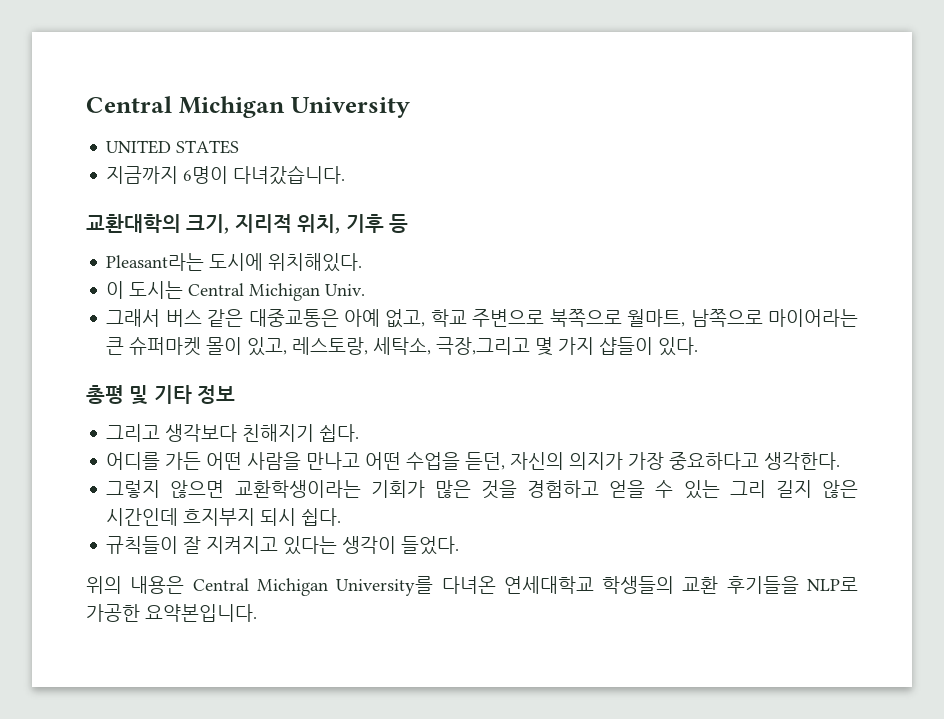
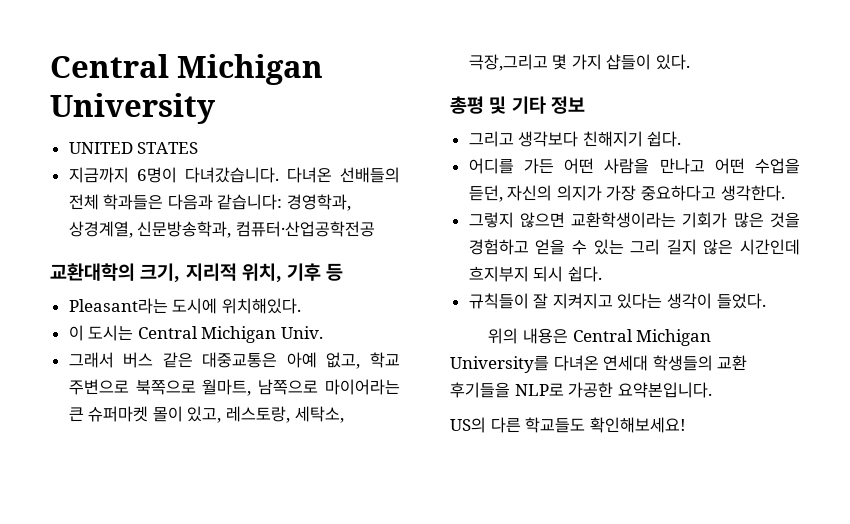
(346, 175) none -> [286,167,400,183] [68,194,352,211] [68,221,375,238] 다녀온 선배들의 전체 학과들은 다음과 같습니다: 경영학과, 상경계열, 신문방송학과, 컴퓨터·산업공학전공
[503,576,594,594] 연세대학교 -> [603,355,649,371] 연세대
(257, 613) none -> [450,417,686,433] // US의 다른 학교들도 확인해보세요!

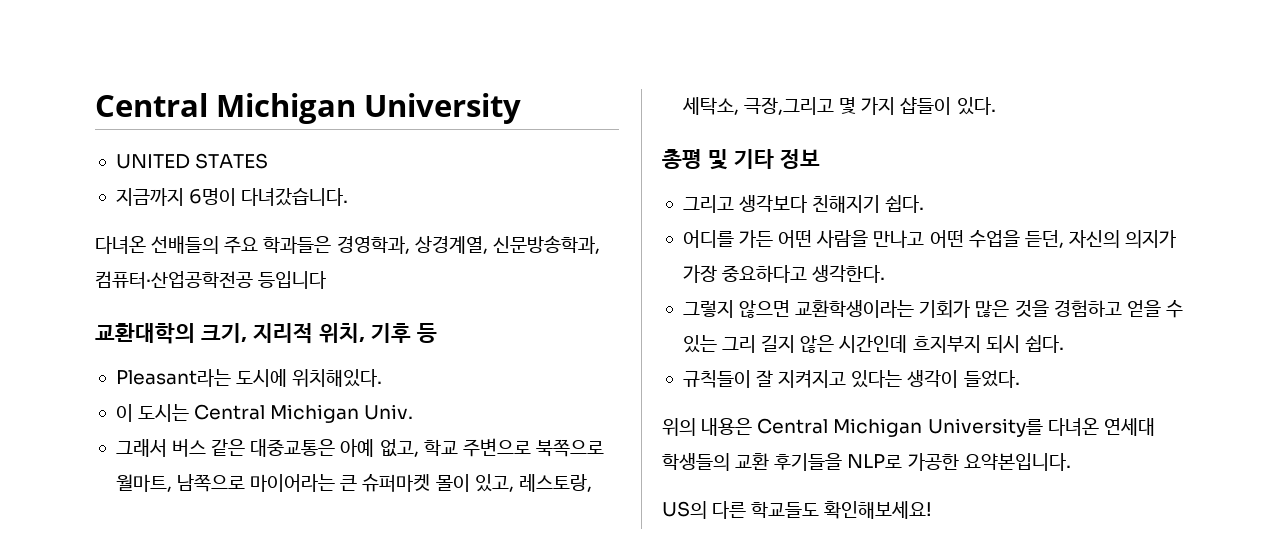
(279, 175) none -> (349, 197) //
[68,194,283,210] 전체 학과들은 다음과 같습니다: -> [224,236,332,254] 주요 학과들은
(375, 229) none -> [258,271,327,289] 등입니다

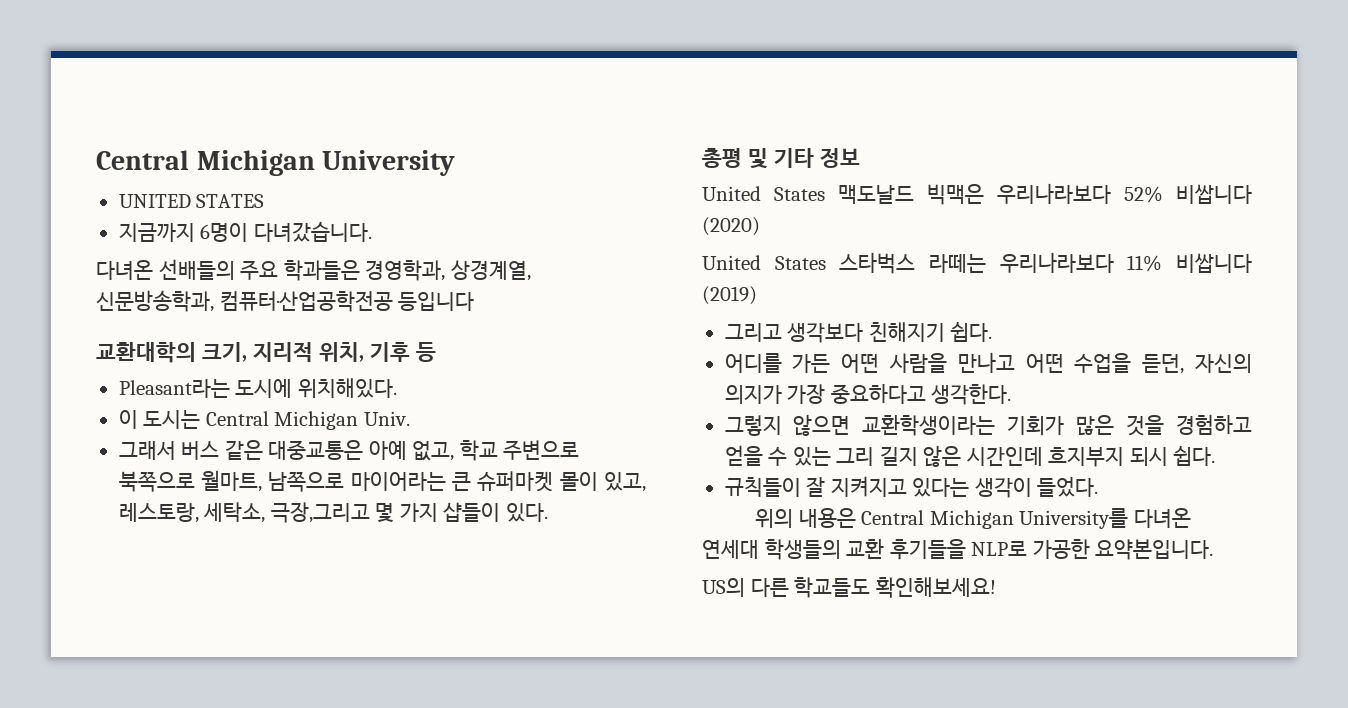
(820, 159) none -> [702,183,1252,205] [702,217,760,236] [702,252,1252,274] [702,286,757,305] // United States 맥도날드 빅맥은 우리나라보다 52% 비쌉니다 (2020) // United States 스타벅스 라떼는 우리나라보다 11% 비쌉니다 (2019)

